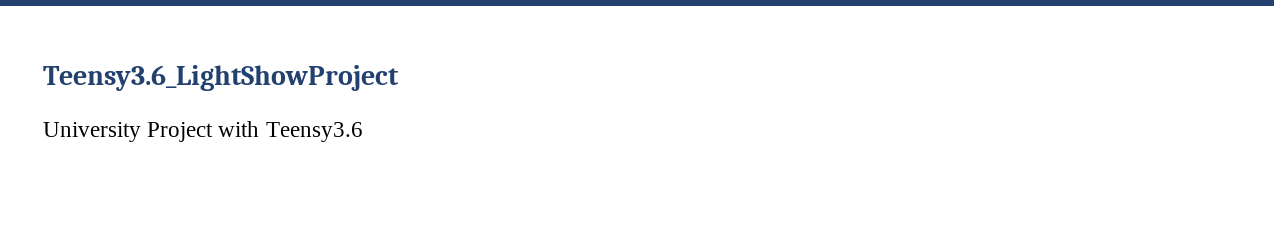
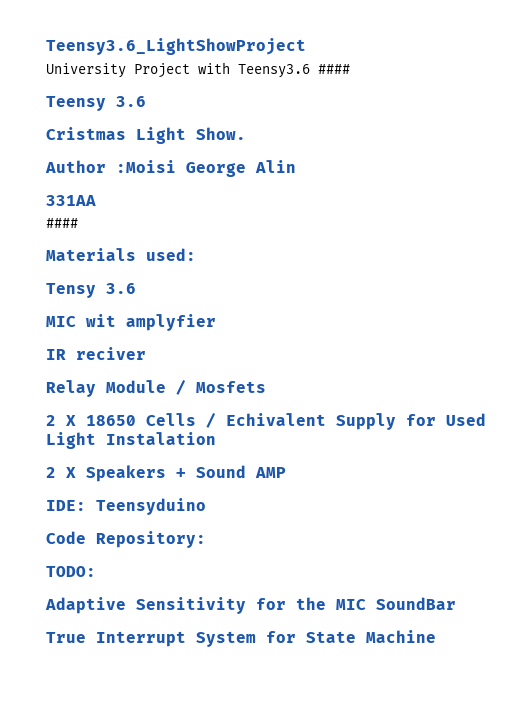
(363, 132) none -> [318,64,350,74] [46,96,146,111] [46,127,246,144] [45,160,296,177] [46,195,96,206] [46,218,78,228] [46,248,196,261] [46,283,136,298] [46,314,216,331] [46,347,146,360] [46,380,266,397] [46,413,486,430] [46,432,216,449] [46,465,286,482] [46,498,206,515] [46,531,206,548] [46,566,96,577] [45,597,456,614] [46,630,436,647] #### // Teensy 3.6 // Cristmas Light Show. // Author :Moisi George Alin // 331AA // #### // Materials used: // Tensy 3.6 // MIC wit amplyfier // IR reciver // Relay Module / Mosfets // 2 X 18650 Cells / Echivalent Supply for Used Light Instalation // 2 X Speakers + Sound AMP // IDE: Teensyduino // Code Repository: // TODO: // Adaptive Sensitivity for the MIC SoundBar // True Interrupt System for State Machine

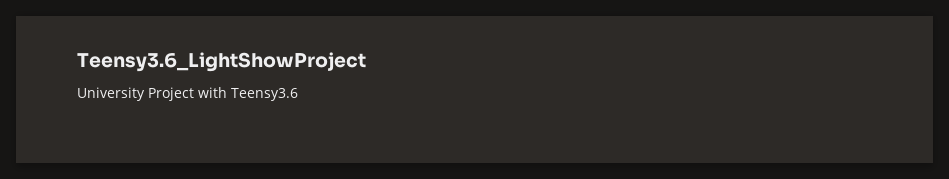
[318,64,350,74] [46,96,146,111] [46,127,246,144] [45,160,296,177] [46,195,96,206] [46,218,78,228] [46,248,196,261] [46,283,136,298] [46,314,216,331] [46,347,146,360] [46,380,266,397] [46,413,486,430] [46,432,216,449] [46,465,286,482] [46,498,206,515] [46,531,206,548] [46,566,96,577] [45,597,456,614] [46,630,436,647] #### // Teensy 3.6 // Cristmas Light Show. // Author :Moisi George Alin // 331AA // #### // Materials used: // Tensy 3.6 // MIC wit amplyfier // IR reciver // Relay Module / Mosfets // 2 X 18650 Cells / Echivalent Supply for Used Light Instalation // 2 X Speakers + Sound AMP // IDE: Teensyduino // Code Repository: // TODO: // Adaptive Sensitivity for the MIC SoundBar // True Interrupt System for State Machine -> (298, 94) none

